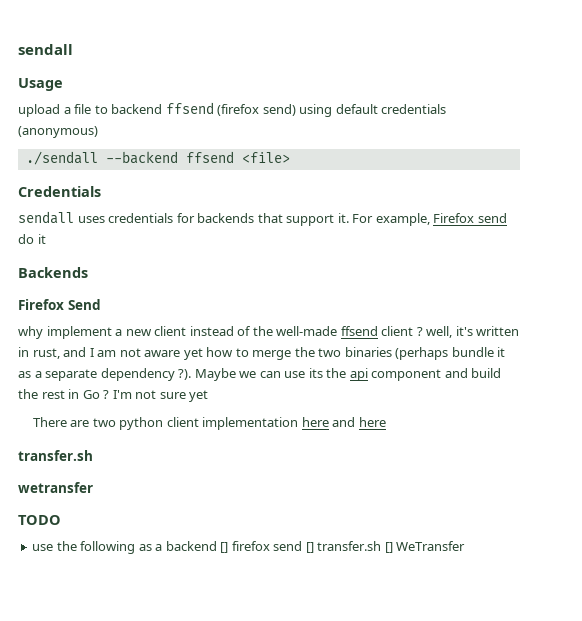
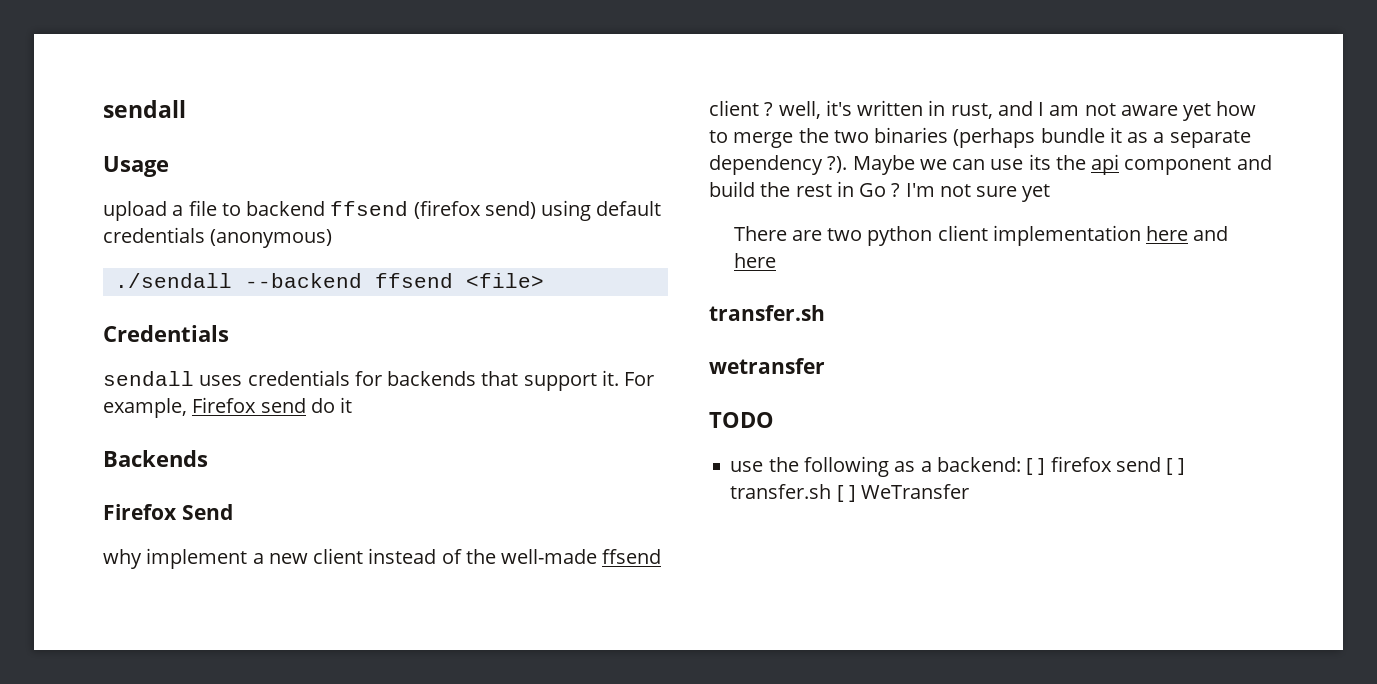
[165,541,393,553] backend [] firefox send [] transfer.sh [] -> [936,456,1186,475] [730,484,856,502] backend: [ ] firefox send [ ] transfer.sh [ ]

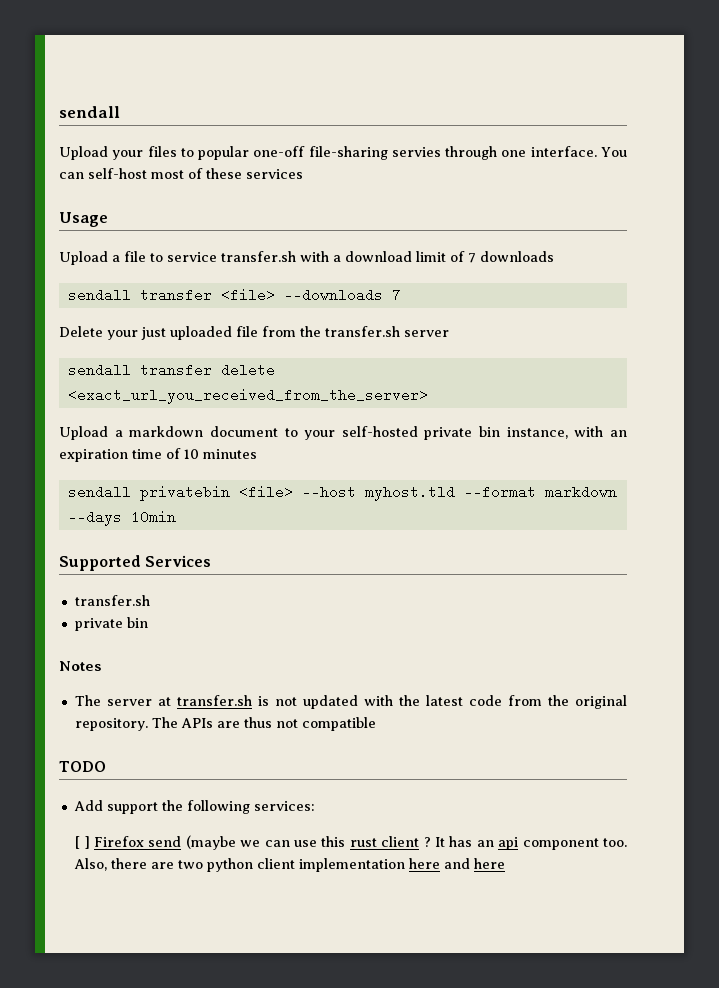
[103,100,186,118] sendall -> [59,106,120,118] [59,146,628,160] [59,168,303,179] sendall // Upload your files to popular one-off file-sharing servies through one interface. You can self-host most of these services
[103,201,167,221] upload -> [59,251,108,265] Upload
[246,200,662,221] [103,227,333,248] [114,273,544,288] [103,325,229,342] [103,370,655,391] [103,397,353,418] [103,450,208,467] [103,504,233,520] [103,548,662,569] [709,100,1257,121] [709,127,1251,148] [709,154,1272,175] [709,181,1051,202] [733,226,787,241] backend ffsend (firefox send) using default credentials (anonymous) // ./sendall --backend ffsend <file> // Credentials // sendall uses credentials for backends that support it. For example, Firefox send do it // Backends // Firefox Send // why implement a new client instead of the well-made ffsend client ? well, it's written in rust, and I am not aware yet how to merge the two binaries (perhaps bundle it as a separate dependency ?). Maybe we can use its the api component and build the rest in Go ? I'm not sure yet // There -> [167,251,554,263] [67,288,401,302] [59,326,449,340] [67,363,275,377] [67,388,428,404] [59,426,627,440] [59,448,257,462] [67,485,617,501] [67,510,176,526] [59,555,212,571] [74,595,150,606] [74,617,148,631] [59,661,101,671] [74,695,627,709] [74,717,376,731] [59,761,106,772] [73,800,315,814] [75,835,627,850] [74,858,148,871] service transfer.sh with a download limit of 7 downloads // sendall transfer <file> --downloads 7 // Delete your just uploaded file from the transfer.sh server // sendall transfer delete <exact_url_you_received_from_the_server> // Upload a markdown document to your self-hosted private bin instance, with an expiration time of 10 minutes // sendall privatebin <file> --host myhost.tld --format markdown --days 10min // Supported Services // transfer.sh // private bin // Notes // The server at transfer.sh is not updated with the latest code from the original repository. The APIs are thus not compatible // TODO // Add support the following services: // [ ] Firefox send (maybe we can use this rust client ? It has an api component too. Also, there
[709,305,825,321] [709,358,825,374] [709,412,774,428] [730,456,1186,477] [730,484,970,502] // transfer.sh // wetransfer // TODO // use the following as a backend: [ ] firefox send [ ] transfer.sh [ ] WeTransfer -> (506, 863) none

